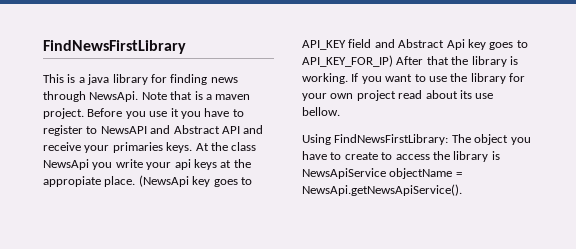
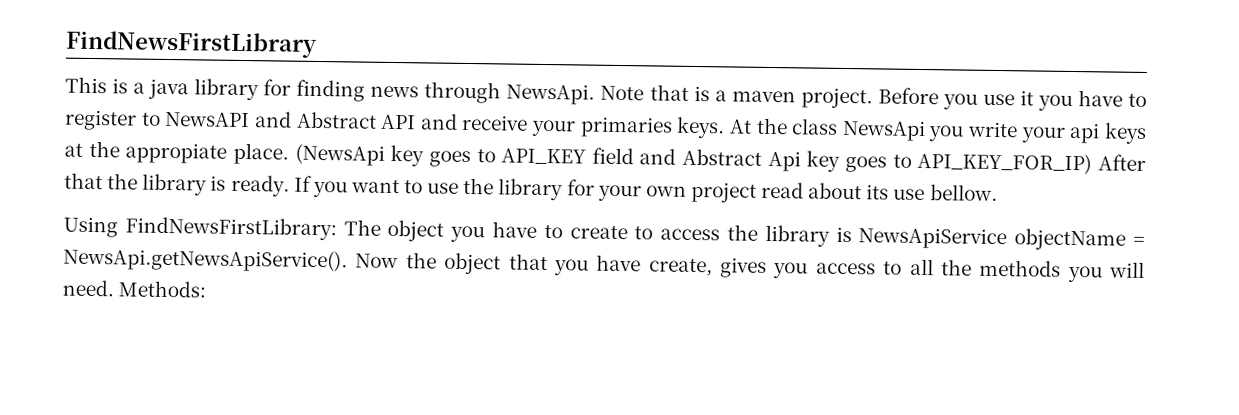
[302,73,348,84] working. -> [230,174,290,197] ready.
(462, 190) none -> [355,252,1145,283] [62,279,207,298] Now the object that you have create, gives you access to all the methods you will need. Methods:

